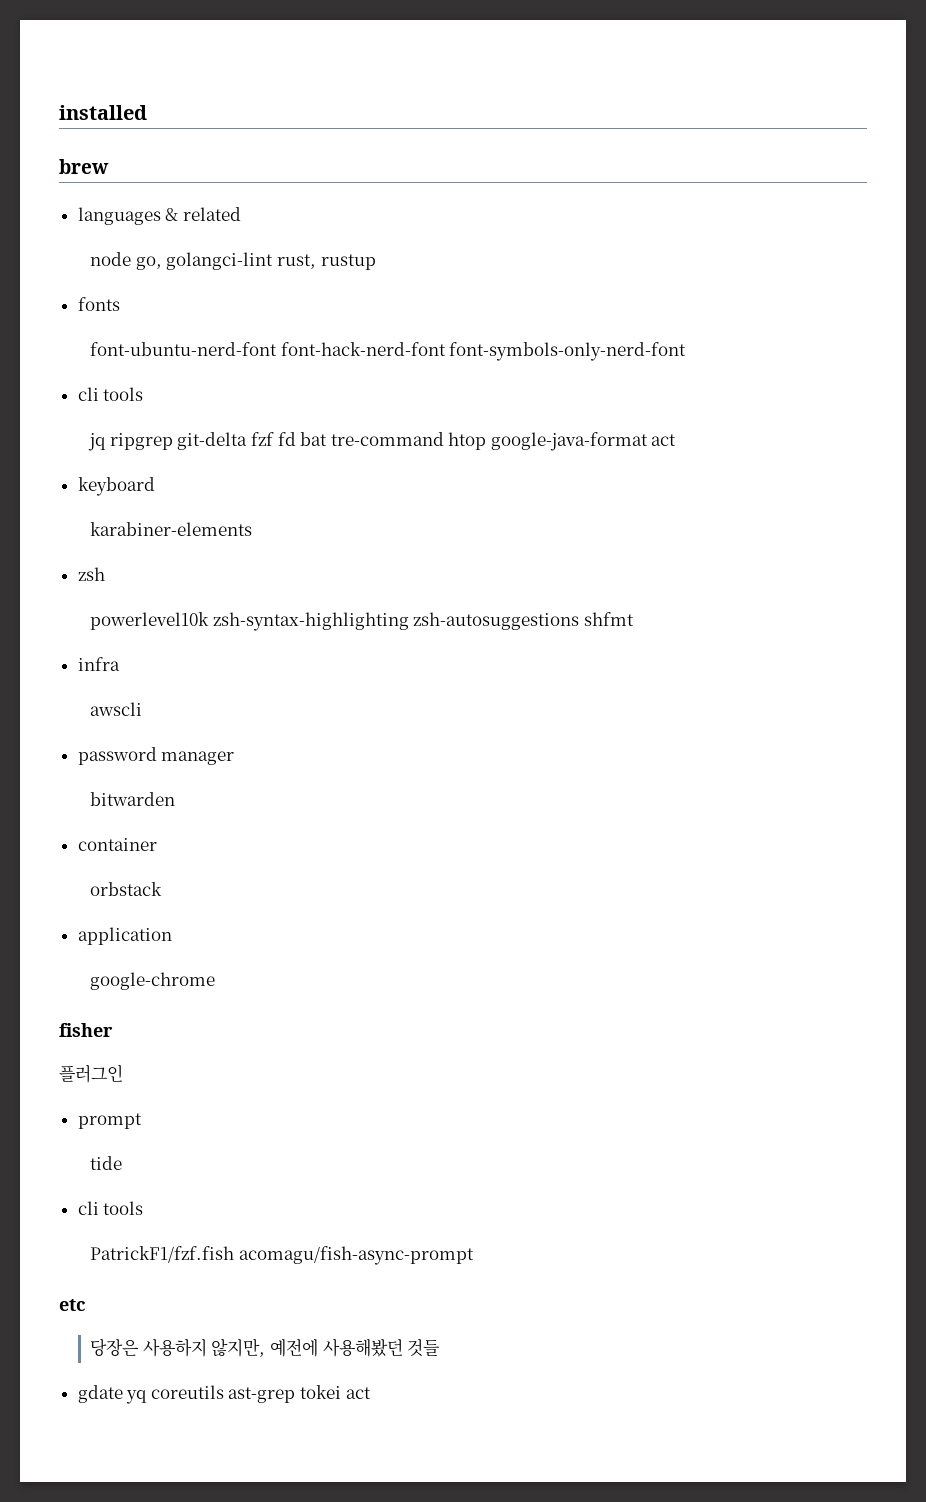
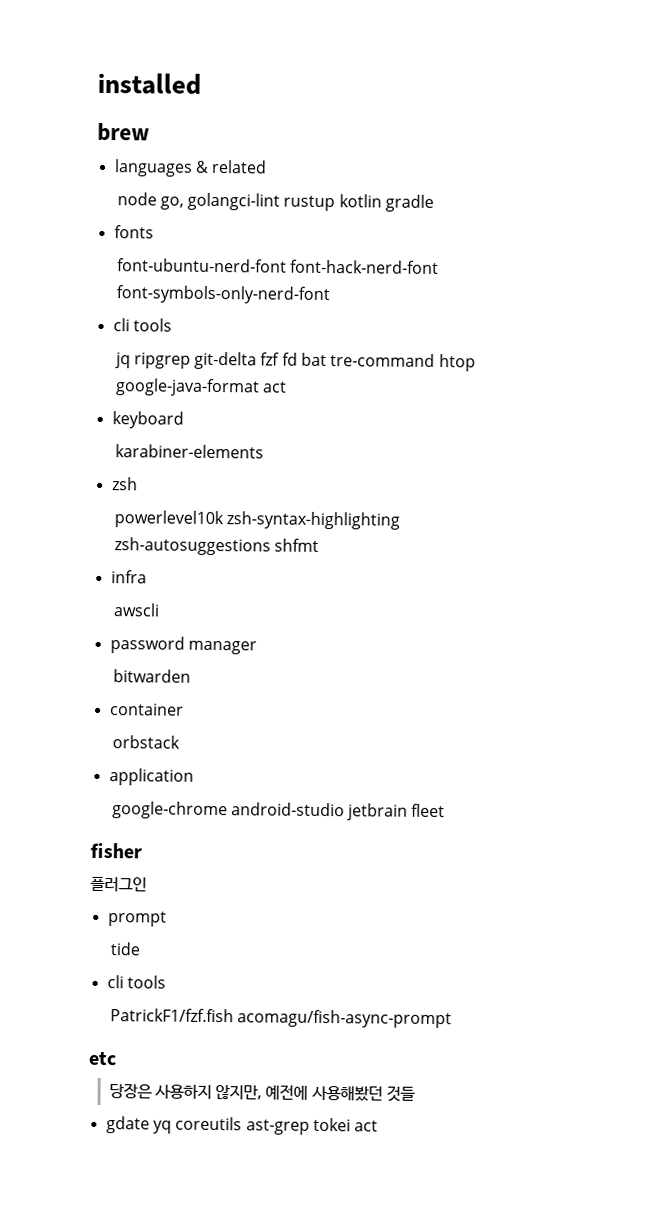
[276,254,316,269] rust, -> (281, 201) none
(376, 262) none -> [338,194,435,212] kotlin gradle
(216, 981) none -> [230,802,446,821] android-studio jetbrain fleet

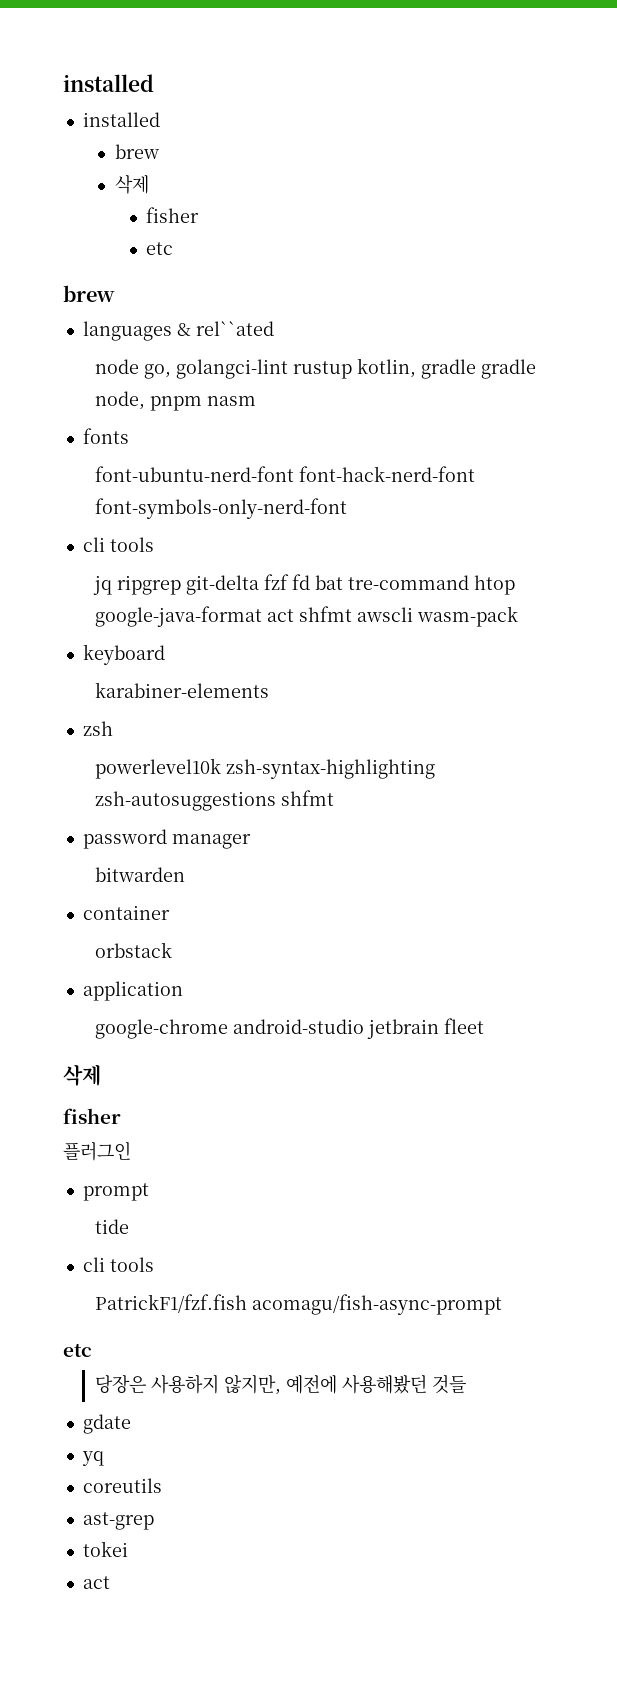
[97,72,201,95] installed -> [63,74,154,92] [82,112,160,127] [114,144,159,159] [114,175,149,194] [146,207,200,223] [146,242,174,255] installed // installed // brew // 삭제 // fisher // etc
[211,159,268,174] related -> [195,321,274,336] rel``ated
[338,194,435,212] kotlin gradle -> [356,358,536,379] [94,391,256,411] kotlin, gradle gradle node, pnpm nasm
(287, 387) none -> [298,606,518,627] shfmt awscli wasm-pack
[110,570,147,584] [112,603,160,617] // infra // awscli -> (334, 798) none
(446, 810) none -> [63,1064,101,1086] // 삭제
(150, 1125) none -> (131, 1424) //
(172, 1127) none -> (104, 1458) //
(243, 1123) none -> (162, 1485) //
(310, 1127) none -> (154, 1521) //
(351, 1124) none -> (128, 1549) //

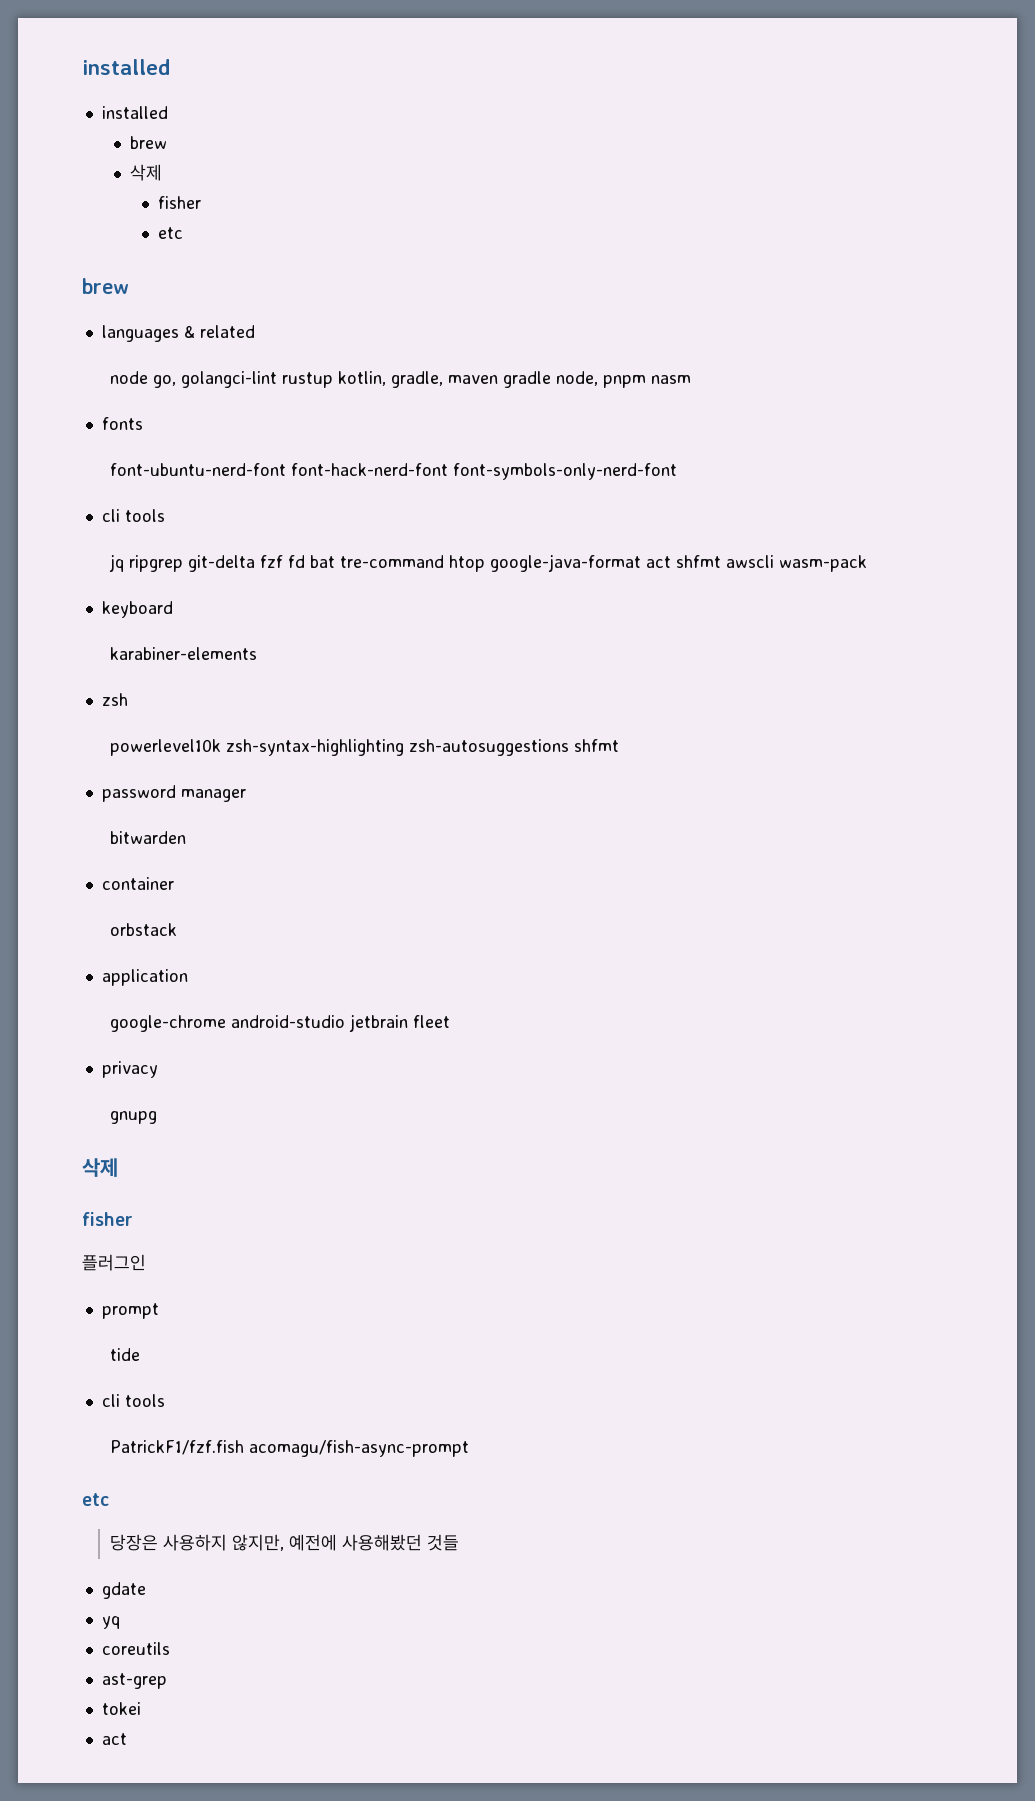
[195,321,274,336] rel``ated -> [199,325,255,338] related
[420,359,476,379] gradle -> [391,371,499,388] gradle, maven
(484, 1026) none -> [101,1061,158,1078] [110,1111,158,1124] // privacy // gnupg

